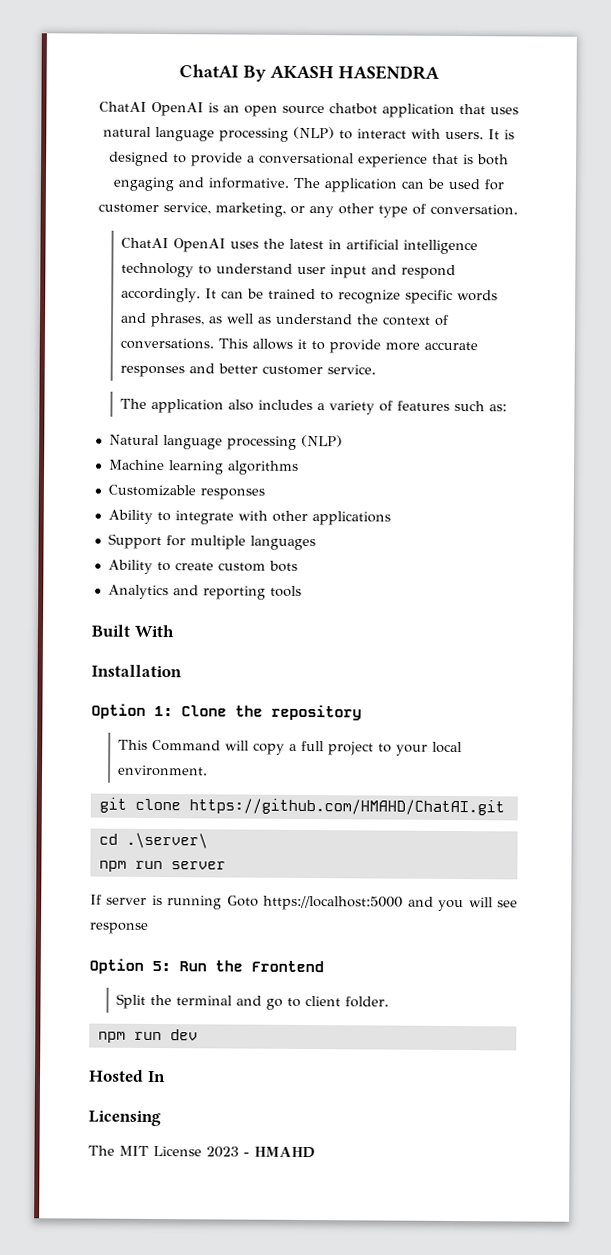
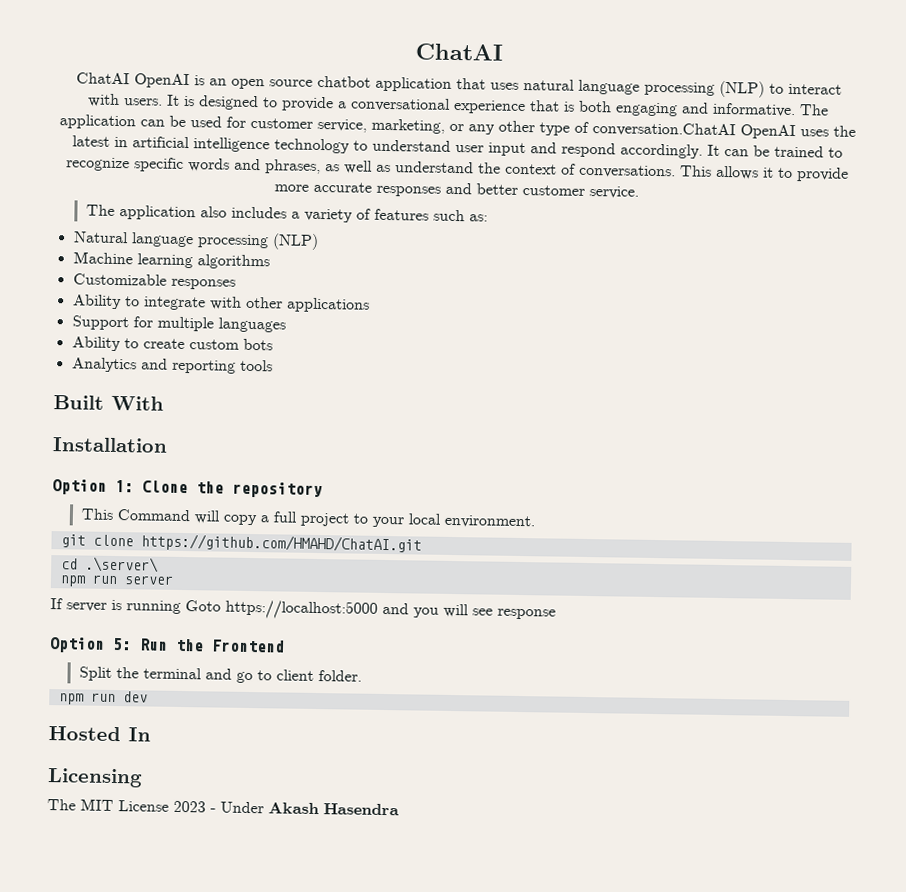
[179,64,440,82] ChatAI By AKASH HASENDRA -> [414,43,503,61] ChatAI
[430,203,518,216] [120,237,169,249] conversation. // ChatAI -> [592,122,736,138] conversation.ChatAI
[254,1146,315,1159] HMAHD -> [220,801,399,816] Under Akash Hasendra

